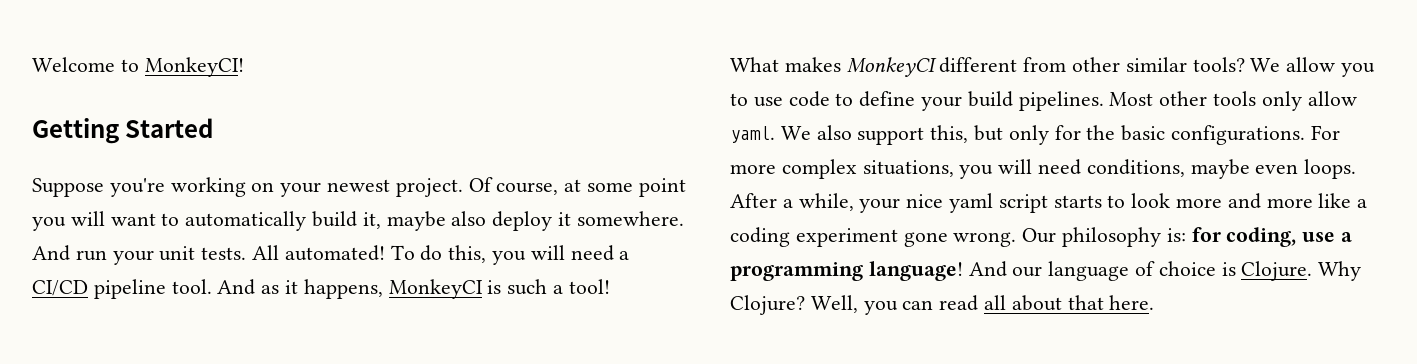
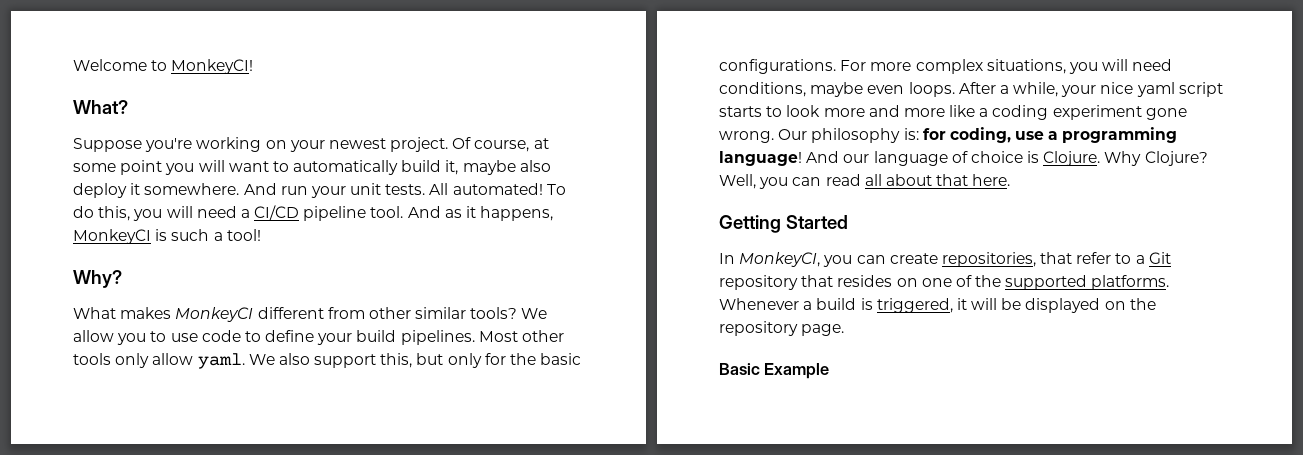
[32,118,214,144] Getting Started -> [73,100,128,114] What?
(610, 286) none -> [73,270,122,288] // Why?
(1155, 302) none -> [719,215,848,233] [719,252,1171,267] [719,275,1170,290] [719,298,1156,313] [719,321,845,336] [719,363,830,379] // Getting Started // In MonkeyCI, you can create repositories, that refer to a Git repository that resides on one of the supported platforms. Whenever a build is triggered, it will be displayed on the repository page. // Basic Example

